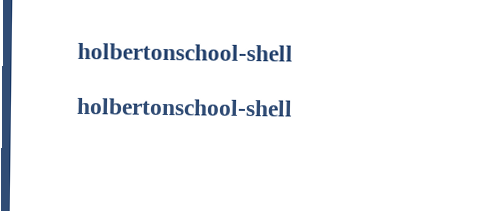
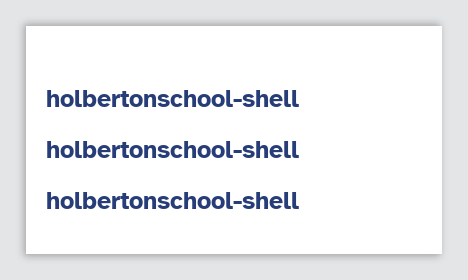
[77,42,293,62] [76,97,293,117] holbertonschool-shell // holbertonschool-shell -> [46,90,299,107] [46,141,299,158] [46,192,299,209] holbertonschool-shell // holbertonschool-shell // holbertonschool-shell

